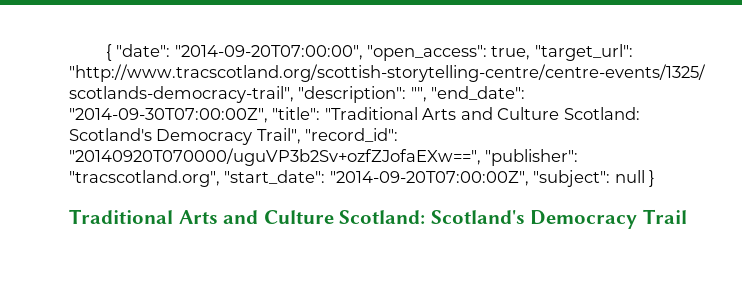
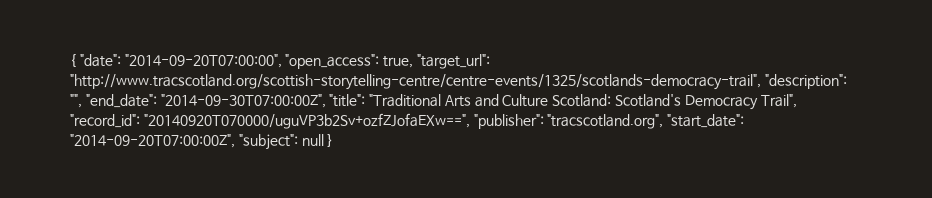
[69,209,687,229] // Traditional Arts and Culture Scotland: Scotland's Democracy Trail -> (334, 140) none

